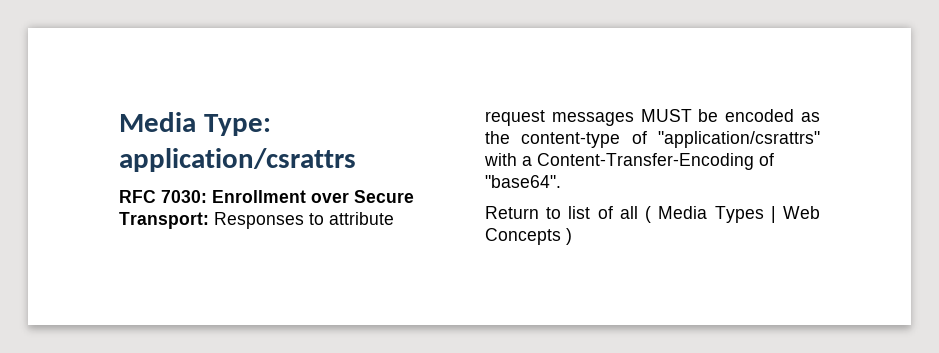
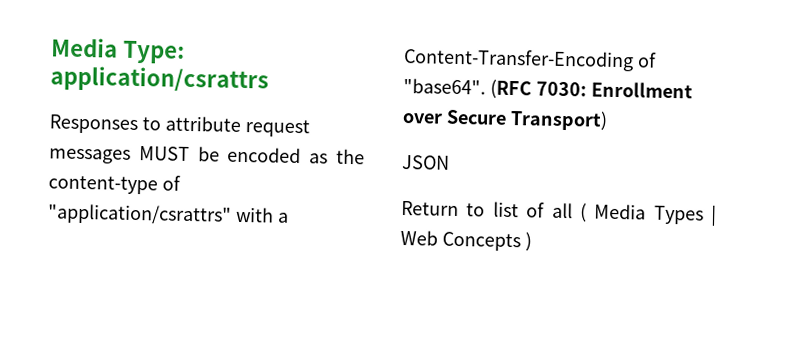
[119,190,414,203] [119,212,209,229] RFC 7030: Enrollment over Secure Transport: -> (269, 79) none
(561, 181) none -> [489,79,693,100] [402,109,608,131] [402,154,450,170] (RFC 7030: Enrollment over Secure Transport) // JSON

